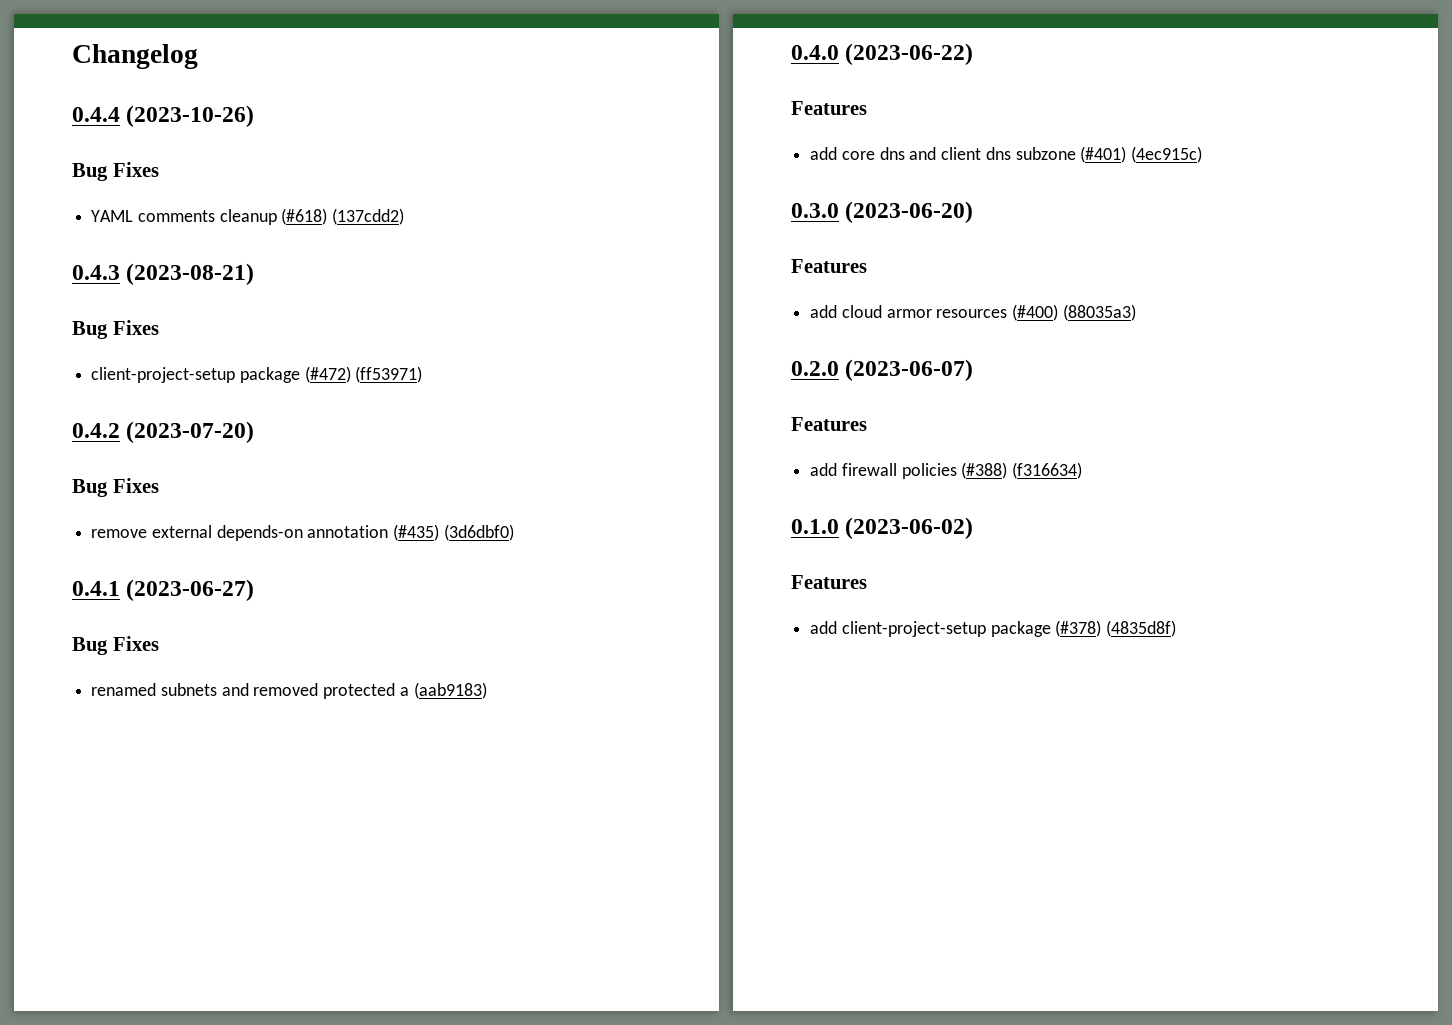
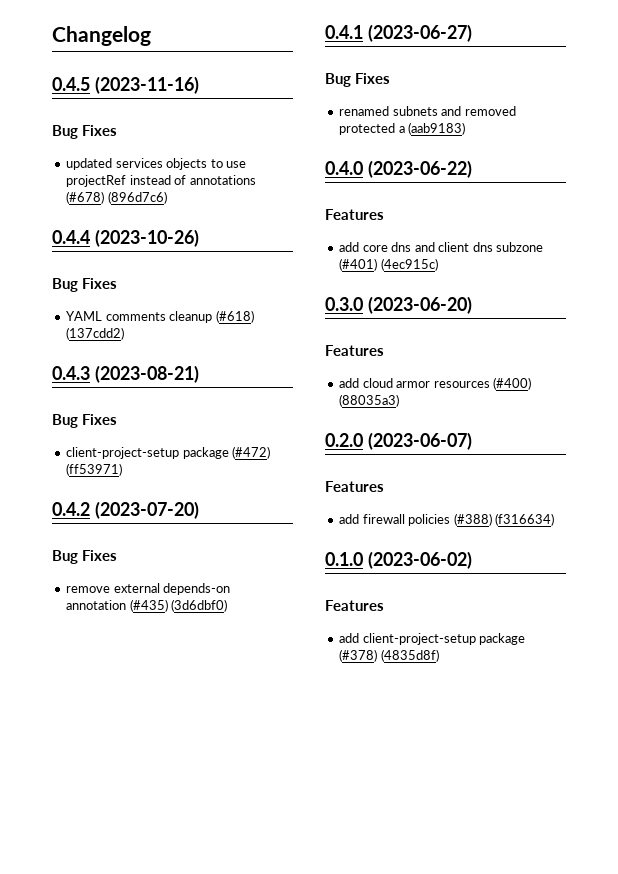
(198, 56) none -> [52,76,199,94] [52,125,118,139] [66,158,247,170] [66,175,256,187] [66,191,167,204] // 0.4.5 (2023-11-16) // Bug Fixes // updated services objects to use projectRef instead of annotations (#678) (896d7c6)

